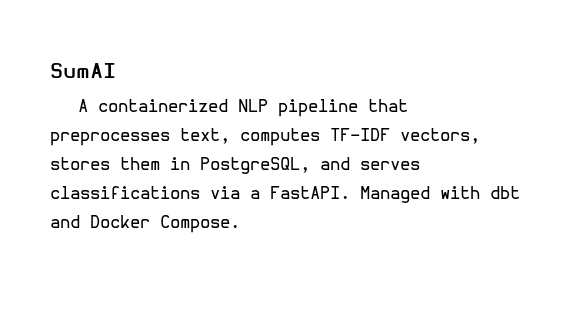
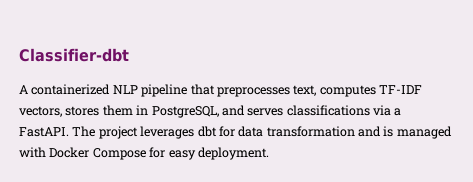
[50,63,116,78] SumAI -> [19,48,129,62] Classifier-dbt
[360,186,520,203] [50,215,240,233] Managed with dbt and Docker Compose. -> [72,126,452,139] [19,147,269,160] The project leverages dbt for data transformation and is managed with Docker Compose for easy deployment.

